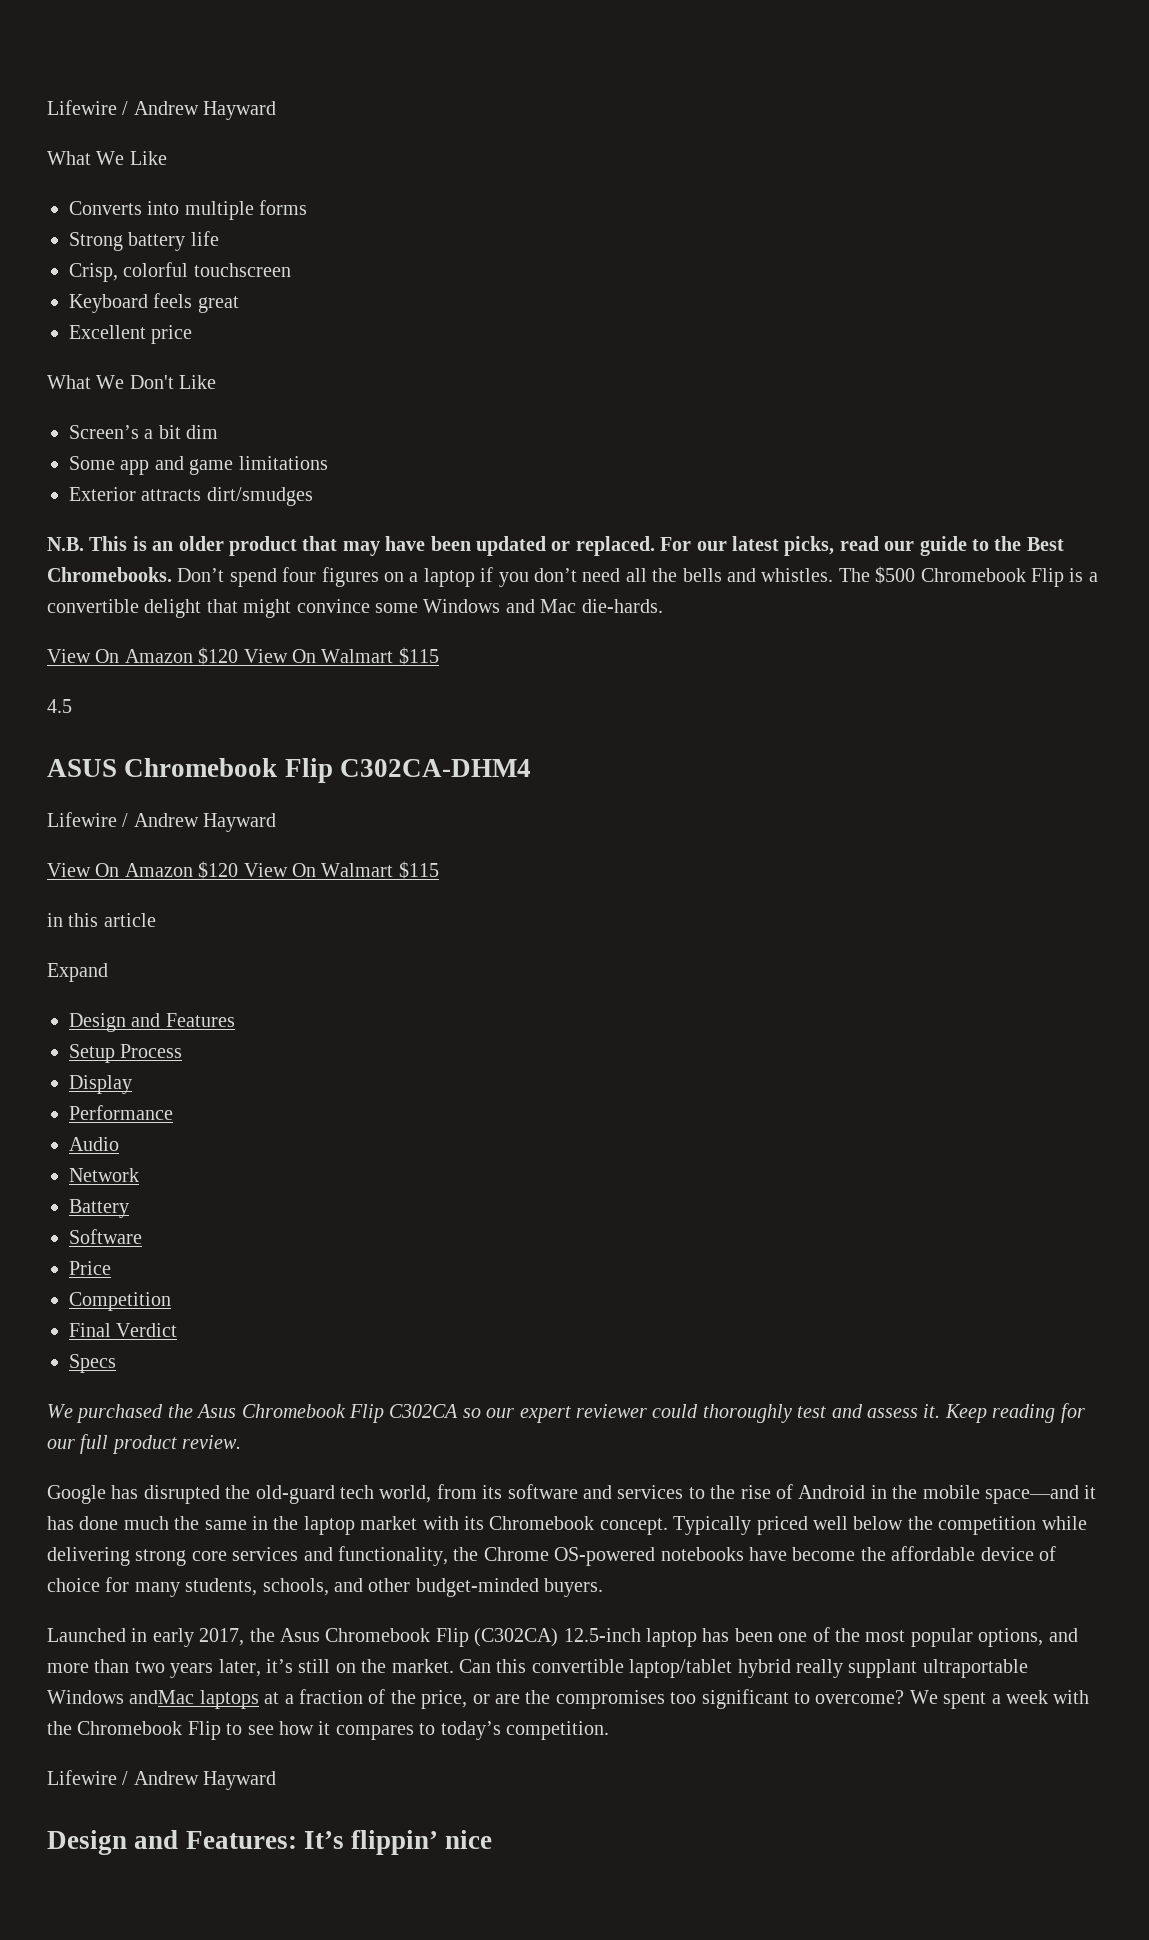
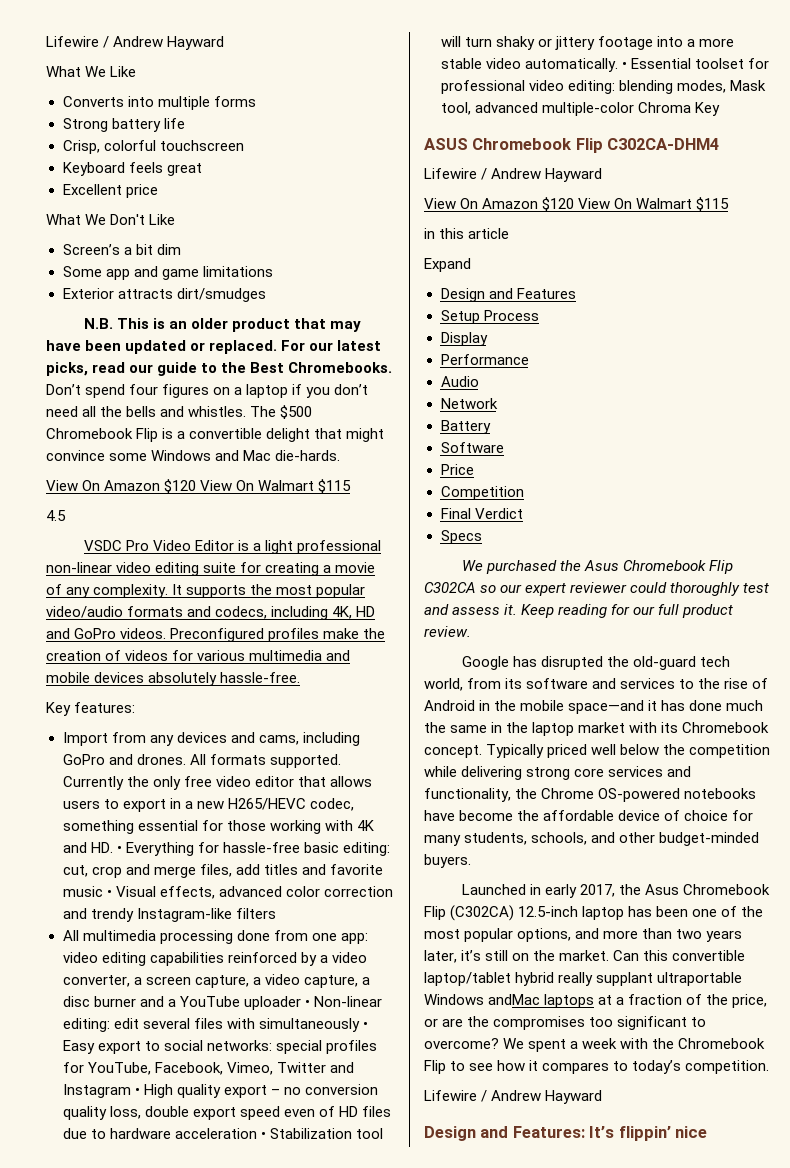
(72, 706) none -> [83,540,382,554] [46,562,376,576] [46,584,366,598] [46,606,376,620] [46,628,386,642] [46,650,351,661] [46,672,301,686] [46,702,136,716] [62,732,360,746] [62,754,341,768] [62,776,372,790] [62,798,354,812] [62,820,374,834] [62,842,390,856] [62,864,383,878] [62,886,393,899] [62,908,276,922] [62,930,368,944] [62,952,367,966] [62,974,370,988] [62,996,382,1010] [62,1018,368,1032] [62,1040,377,1054] [62,1062,354,1075] [62,1084,378,1098] [62,1106,391,1120] [62,1128,383,1139] [440,36,734,50] [440,58,769,72] [440,80,766,94] [440,102,720,116] // VSDC Pro Video Editor is a light professional non-linear video editing suite for creating a movie of any complexity. It supports the most popular video/audio formats and codecs, including 4K, HD and GoPro videos. Preconfigured profiles make the creation of videos for various multimedia and mobile devices absolutely hassle-free. // Key features: // Import from any devices and cams, including GoPro and drones. All formats supported. Сurrently the only free video editor that allows users to export in a new H265/HEVC codec, something essential for those working with 4K and HD. • Everything for hassle-free basic editing: cut, crop and merge files, add titles and favorite music • Visual effects, advanced color correction and trendy Instagram-like filters // All multimedia processing done from one app: video editing capabilities reinforced by a video converter, a screen capture, a video capture, a disc burner and a YouTube uploader • Non-linear editing: edit several files with simultaneously • Easy export to social networks: special profiles for YouTube, Facebook, Vimeo, Twitter and Instagram • High quality export – no conversion quality loss, double export speed even of HD files due to hardware acceleration • Stabilization tool will turn shaky or jittery footage into a more stable video automatically. • Essential toolset for professional video editing: blending modes, Mask tool, advanced multiple-color Chroma Key

